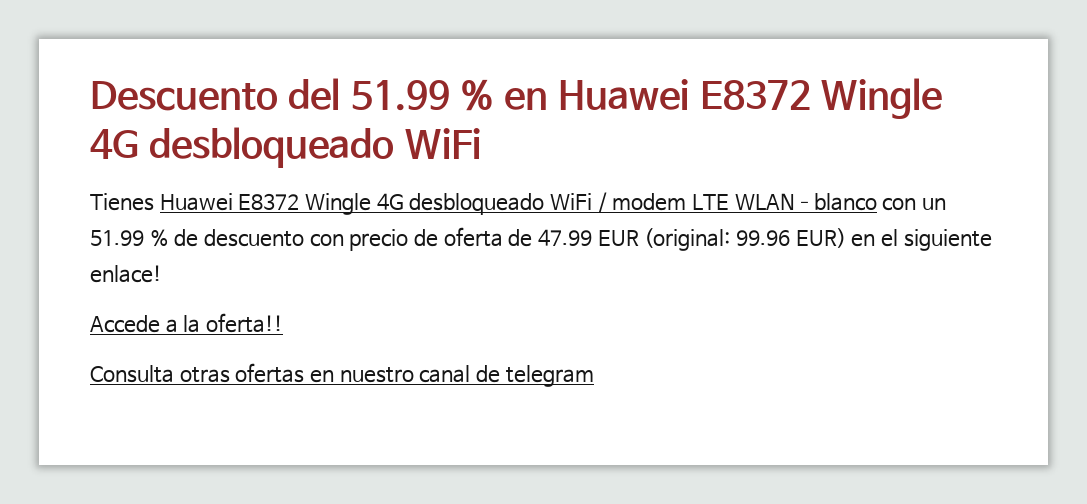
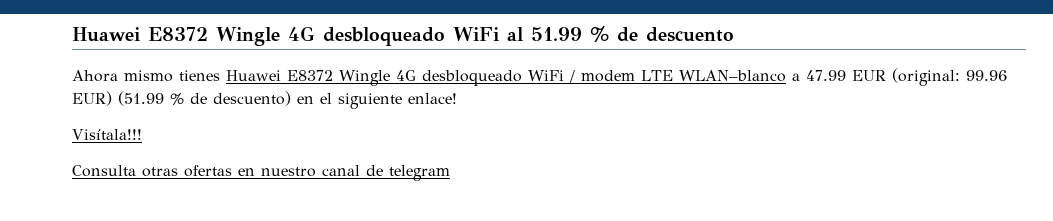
[90,78,942,119] [90,127,481,168] [90,193,154,211] Descuento del 51.99 % en Huawei E8372 Wingle 4G desbloqueado WiFi // Tienes -> [72,25,734,46] [72,70,220,82] Huawei E8372 Wingle 4G desbloqueado WiFi al 51.99 % de descuento // Ahora mismo tienes
[882,197,946,211] [90,227,533,251] con un 51.99 % de descuento con precio de oferta de -> [792,73,800,81] a
(846, 238) none -> [118,91,291,106] (51.99 % de descuento)
[90,313,284,333] Accede a la oferta!! -> [72,129,142,140] Visítala!!!

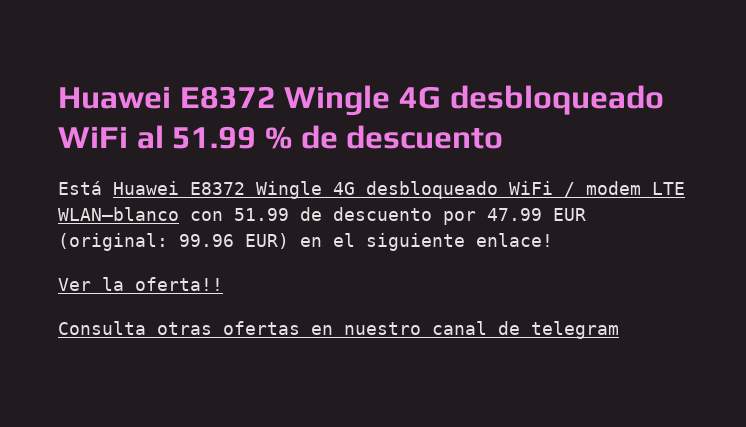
[72,70,220,82] Ahora mismo tienes -> [58,181,102,195] Está
[792,73,800,81] a -> [190,207,476,225] con 51.99 de descuento por
[118,91,291,106] (51.99 % de descuento) -> (289, 241) none
[72,129,142,140] Visítala!!! -> [58,277,223,291] Ver la oferta!!

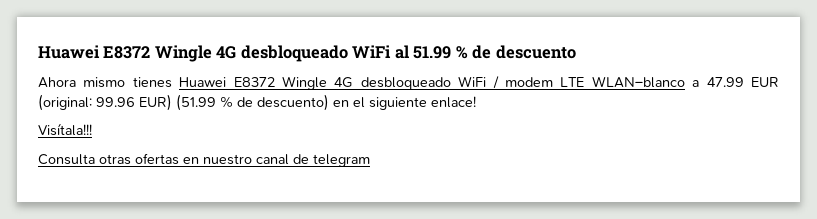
[58,181,102,195] Está -> [38,77,172,88] Ahora mismo tienes
[190,207,476,225] con 51.99 de descuento por -> [692,80,700,87] a
(289, 241) none -> [176,94,329,111] (51.99 % de descuento)
[58,277,223,291] Ver la oferta!! -> [38,123,92,136] Visítala!!!

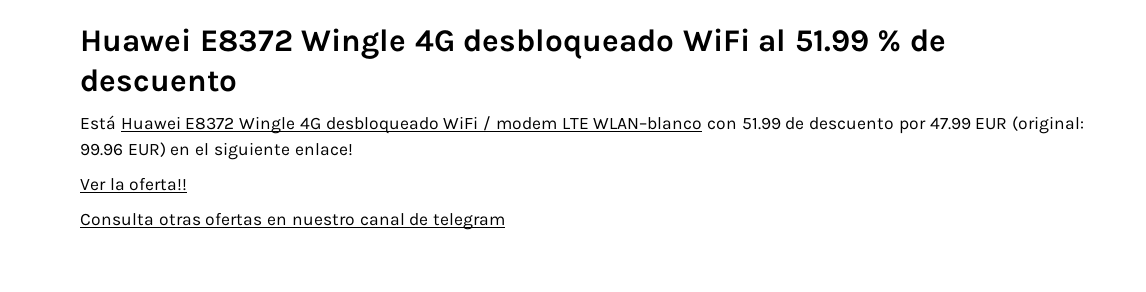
[38,77,172,88] Ahora mismo tienes -> [80,115,116,130] Está
[692,80,700,87] a -> [706,117,926,134] con 51.99 de descuento por
[176,94,329,111] (51.99 % de descuento) -> (166, 149) none
[38,123,92,136] Visítala!!! -> [80,177,188,191] Ver la oferta!!

